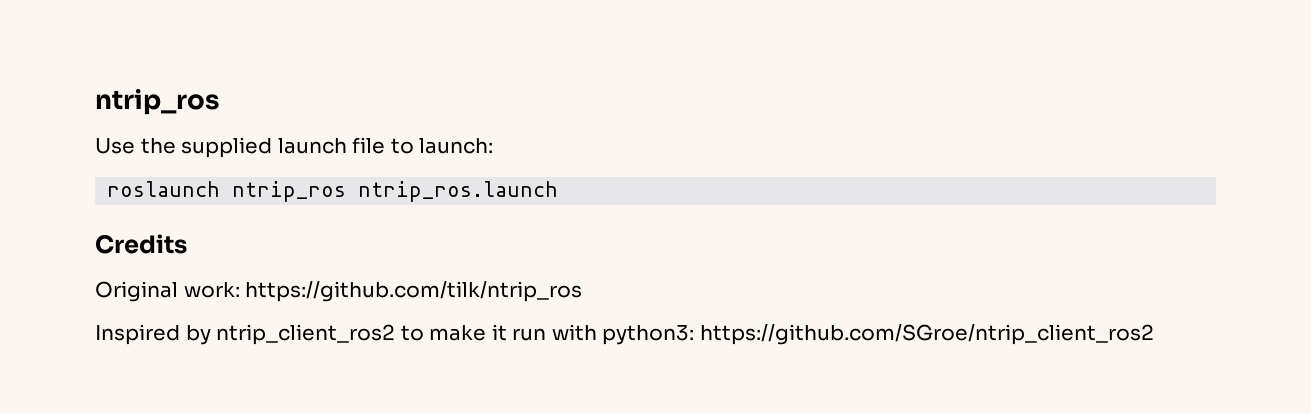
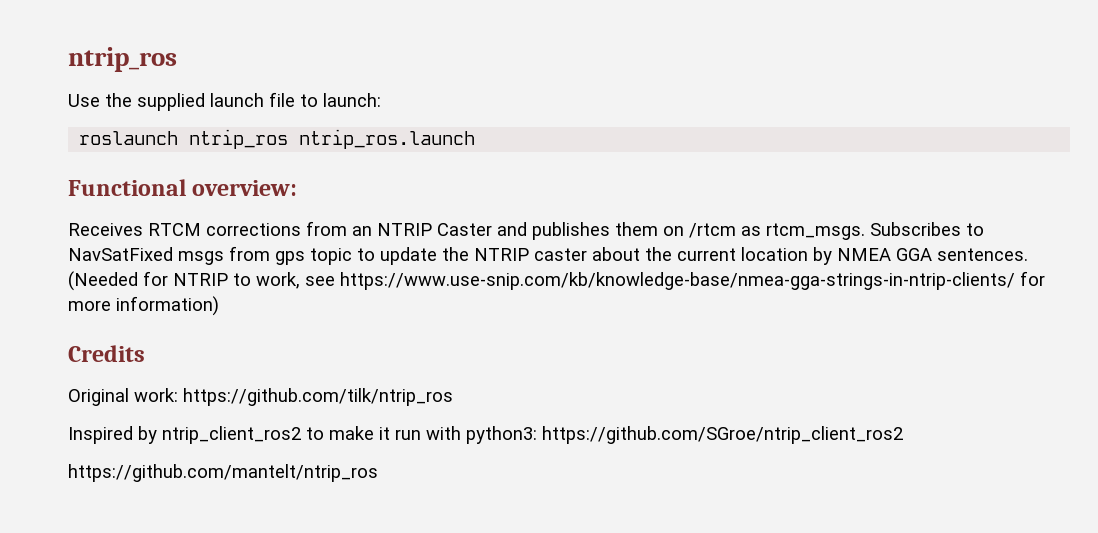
(559, 191) none -> [68,179,298,196] [68,221,984,240] [68,246,1028,265] [68,271,1045,291] [68,296,219,316] // Functional overview: // Receives RTCM corrections from an NTRIP Caster and publishes them on /rtcm as rtcm_msgs. Subscribes to NavSatFixed msgs from gps topic to update the NTRIP caster about the current location by NMEA GGA sentences. (Needed for NTRIP to work, see https://www.use-snip.com/kb/knowledge-base/nmea-gga-strings-in-ntrip-clients/ for more information)
(1154, 334) none -> [68,464,378,482] // https://github.com/mantelt/ntrip_ros

